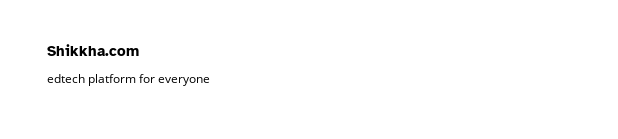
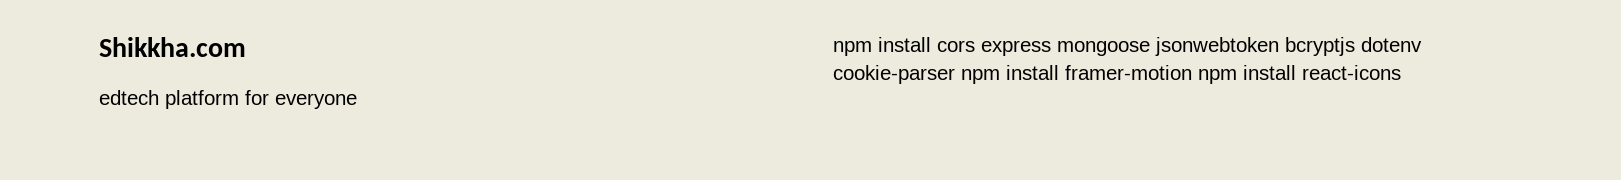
(211, 81) none -> [833,37,1422,56] [833,65,1401,84] // npm install cors express mongoose jsonwebtoken bcryptjs dotenv cookie-parser npm install framer-motion npm install react-icons

